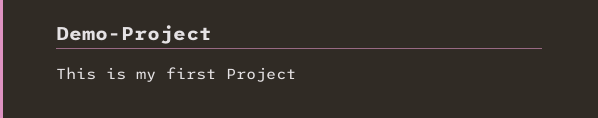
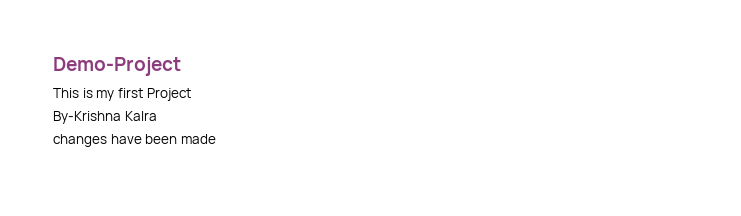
(296, 74) none -> [53,111,157,124] [53,134,216,147] // By-Krishna Kalra // changes have been made

